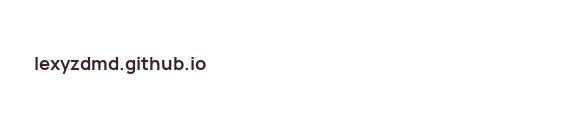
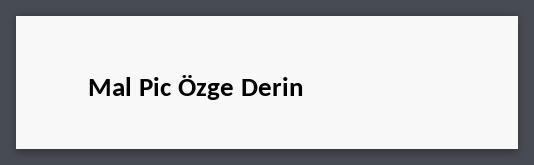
[34,57,206,74] lexyzdmd.github.io -> [88,75,304,100] Mal Pic Özge Derin

